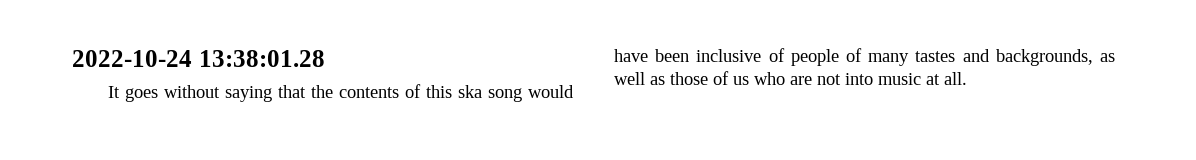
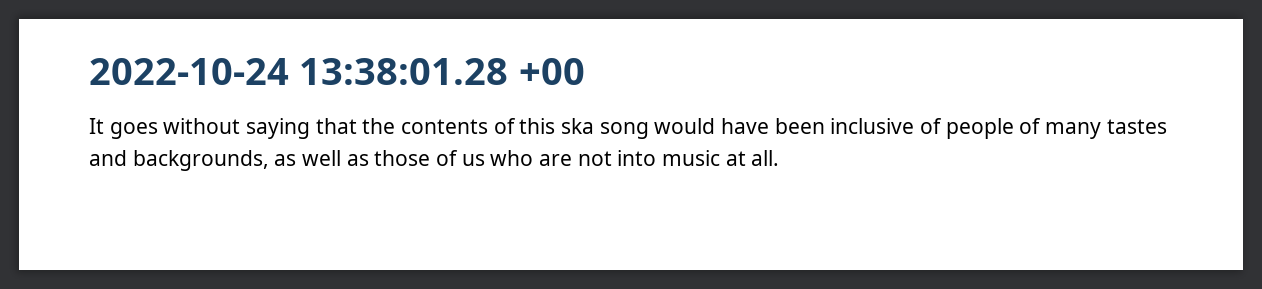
(325, 58) none -> [518,58,585,85] +00

